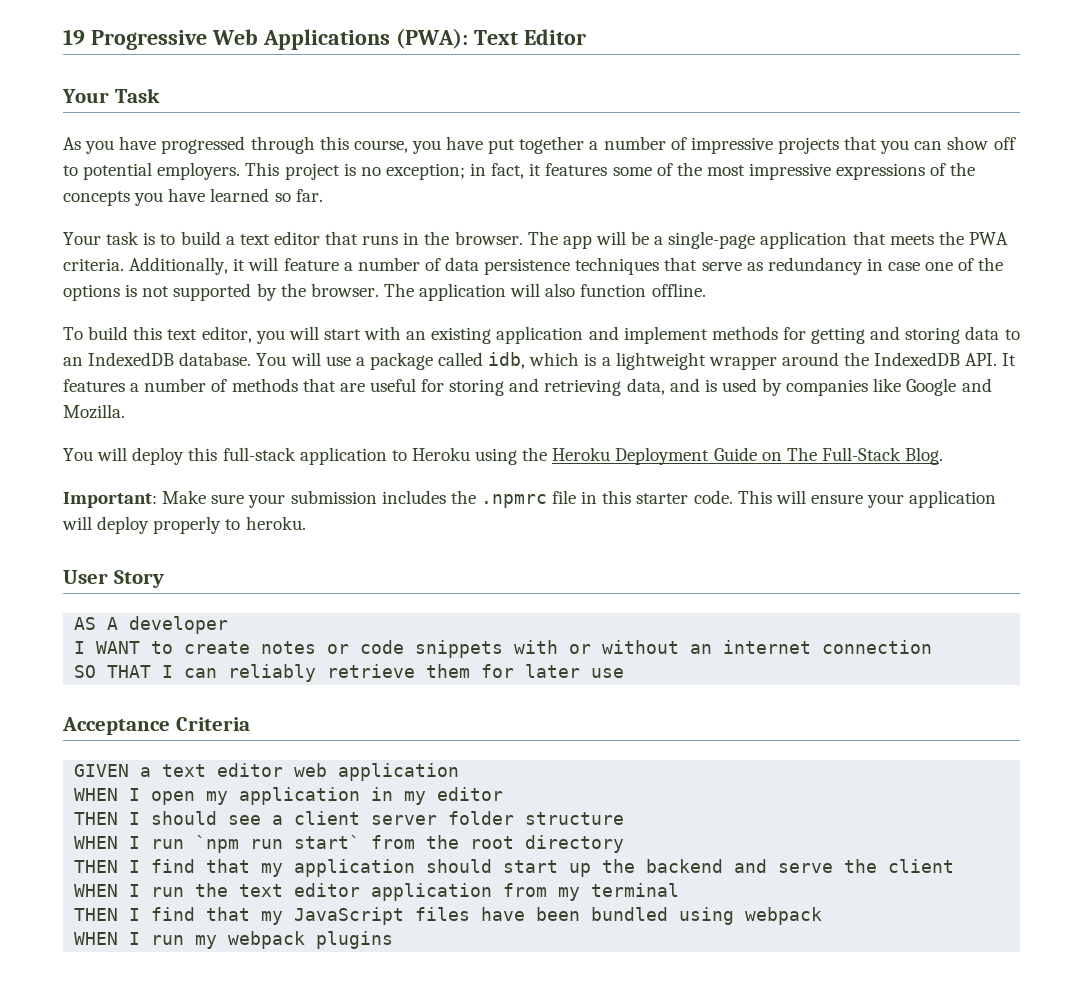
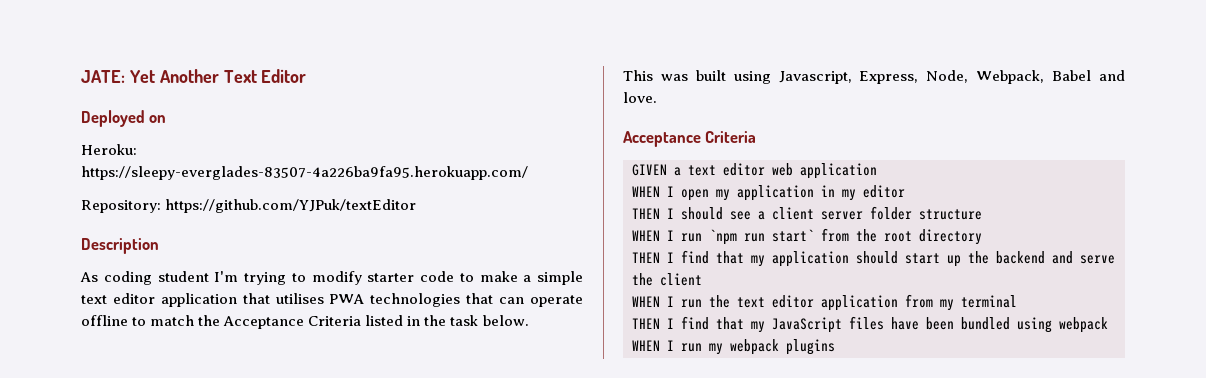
[63,28,586,50] [62,88,160,103] [63,136,1016,154] [63,162,976,180] [63,188,323,206] [63,231,1008,249] [63,257,1004,275] [63,283,706,301] [63,326,1020,344] [63,352,1017,370] [63,378,992,396] [63,404,125,419] [63,447,944,465] [63,490,997,508] [62,516,306,534] [63,570,164,588] [74,616,229,634] [74,640,933,658] [74,664,625,682] 19 Progressive Web Applications (PWA): Text Editor // Your Task // As you have progressed through this course, you have put together a number of impressive projects that you can show off to potential employers. This project is no exception; in fact, it features some of the most impressive expressions of the concepts you have learned so far. // Your task is to build a text editor that runs in the browser. The app will be a single-page application that meets the PWA criteria. Additionally, it will feature a number of data persistence techniques that serve as redundancy in case one of the options is not supported by the browser. The application will also function offline. // To build this text editor, you will start with an existing application and implement methods for getting and storing data to an IndexedDB database. You will use a package called idb, which is a lightweight wrapper around the IndexedDB API. It features a number of methods that are useful for storing and retrieving data, and is used by companies like Google and Mozilla. // You will deploy this full-stack application to Heroku using the Heroku Deployment Guide on The Full-Stack Blog. // Important: Make sure your submission includes the .npmrc file in this starter code. This will ensure your application will deploy properly to heroku. // User Story // AS A developer // I WANT to create notes or code snippets with or without an internet connection // SO THAT I can reliably retrieve them for later use -> [81,69,307,83] [81,110,167,127] [81,144,137,155] [81,166,528,180] [81,199,417,213] [81,238,159,254] [80,271,583,285] [81,293,584,307] [81,315,529,329] [623,70,1125,84] [623,92,657,103] JATE: Yet Another Text Editor // Deployed on // Heroku: https://sleepy-everglades-83507-4a226ba9fa95.herokuapp.com/ // Repository: https://github.com/YJPuk/textEditor // Description // As coding student I'm trying to modify starter code to make a simple text editor application that utilises PWA technologies that can operate offline to match the Acceptance Criteria listed in the task below. // This was built using Javascript, Express, Node, Webpack, Babel and love.

